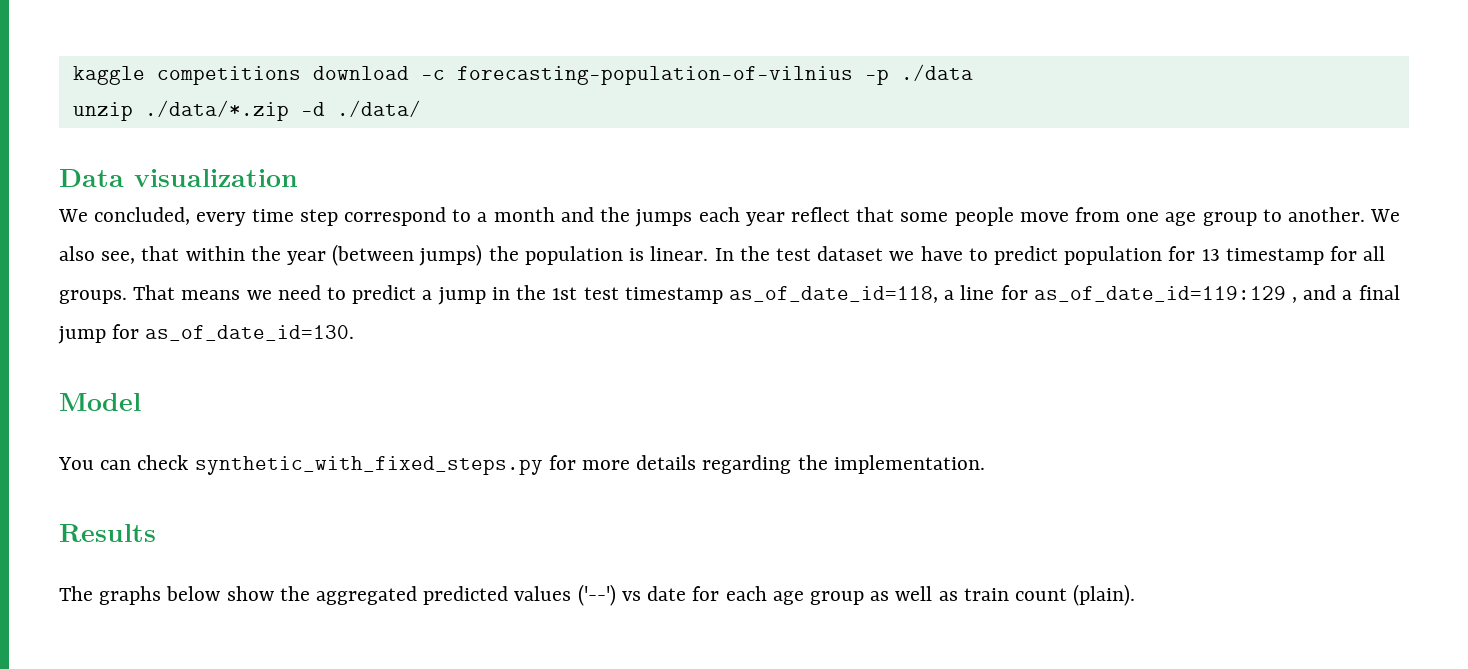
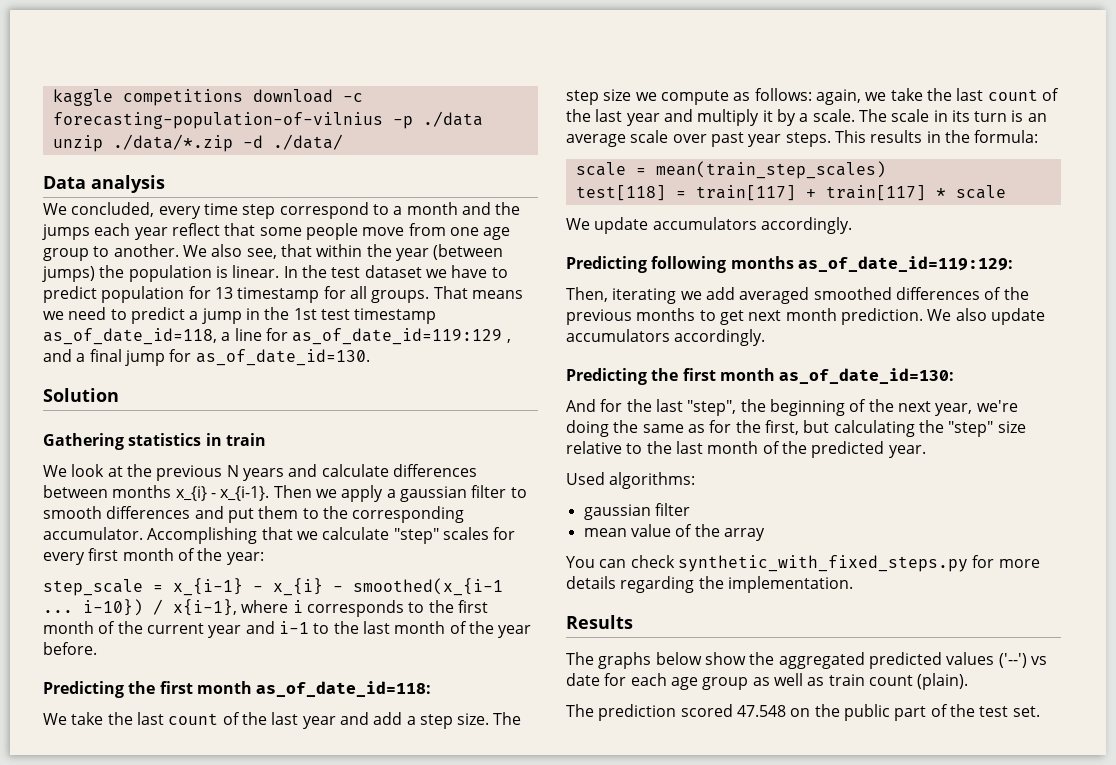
[134,169,298,187] visualization -> [91,175,165,193] analysis
[59,393,141,411] Model -> [43,388,119,402] [43,433,266,450] [43,464,477,481] [43,485,527,502] [43,506,465,523] [43,527,516,544] [43,548,264,565] [43,578,503,596] [43,599,488,617] [43,621,532,638] [43,642,97,655] [43,681,432,698] [43,712,522,729] [566,88,1059,105] [566,109,1047,126] [566,130,1039,147] [575,161,886,179] [575,185,1006,201] [566,217,852,234] [566,256,1013,273] [566,287,1029,304] [566,308,1045,325] [566,329,766,346] [566,368,955,385] [566,399,1018,416] [566,420,1026,437] [566,441,926,458] [566,472,696,489] [583,503,690,520] [583,524,765,541] Solution // Gathering statistics in train // We look at the previous N years and calculate differences between months x_{i} - x_{i-1}. Then we apply a gaussian filter to smooth differences and put them to the corresponding accumulator. Accomplishing that we calculate "step" scales for every first month of the year: // step_scale = x_{i-1} - x_{i} - smoothed(x_{i-1 ... i-10}) / x{i-1}, where i corresponds to the first month of the current year and i-1 to the last month of the year before. // Predicting the first month as_of_date_id=118: // We take the last count of the last year and add a step size. The step size we compute as follows: again, we take the last count of the last year and multiply it by a scale. The scale in its turn is an average scale over past year steps. This results in the formula: // scale = mean(train_step_scales) // test[118] = train[117] + train[117] * scale // We update accumulators accordingly. // Predicting following months as_of_date_id=119:129: // Then, iterating we add averaged smoothed differences of the previous months to get next month prediction. We also update accumulators accordingly. // Predicting the first month as_of_date_id=130: // And for the last "step", the beginning of the next year, we're doing the same as for the first, but calculating the "step" size relative to the last month of the predicted year. // Used algorithms: // gaussian filter // mean value of the array
(1136, 595) none -> [566,704,1040,721] // The prediction scored 47.548 on the public part of the test set.

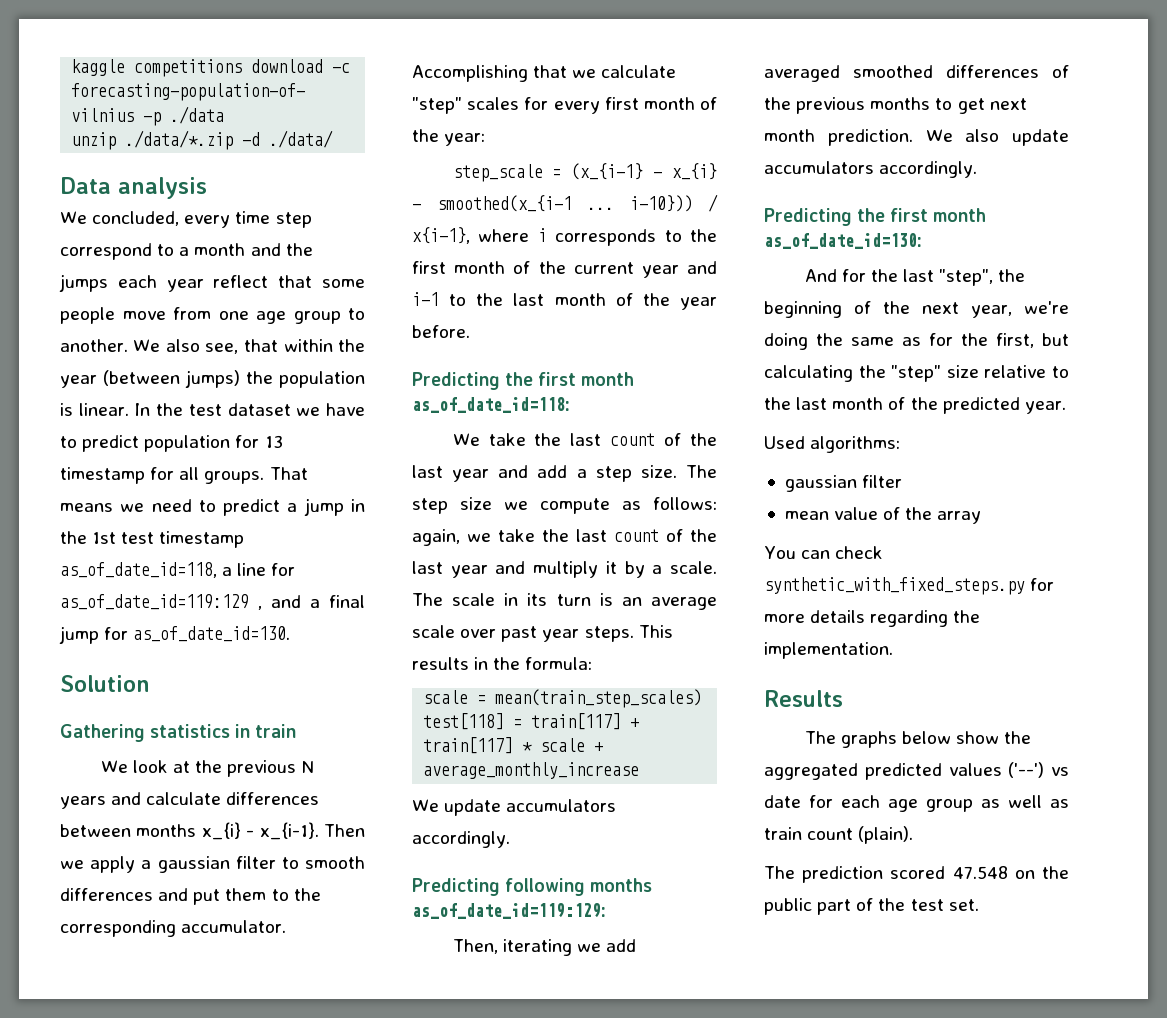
[173,578,243,596] x_{i-1} -> [571,163,644,180] (x_{i-1}
[83,599,143,616] i-10}) -> [629,195,693,212] i-10}))
(1006, 192) none -> [594,742,604,752] [423,762,640,779] + average_monthly_increase

